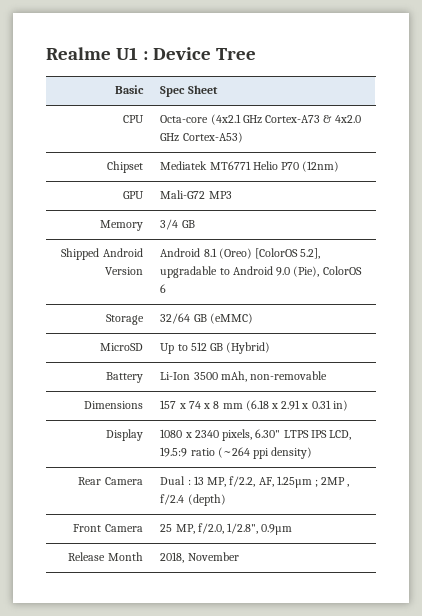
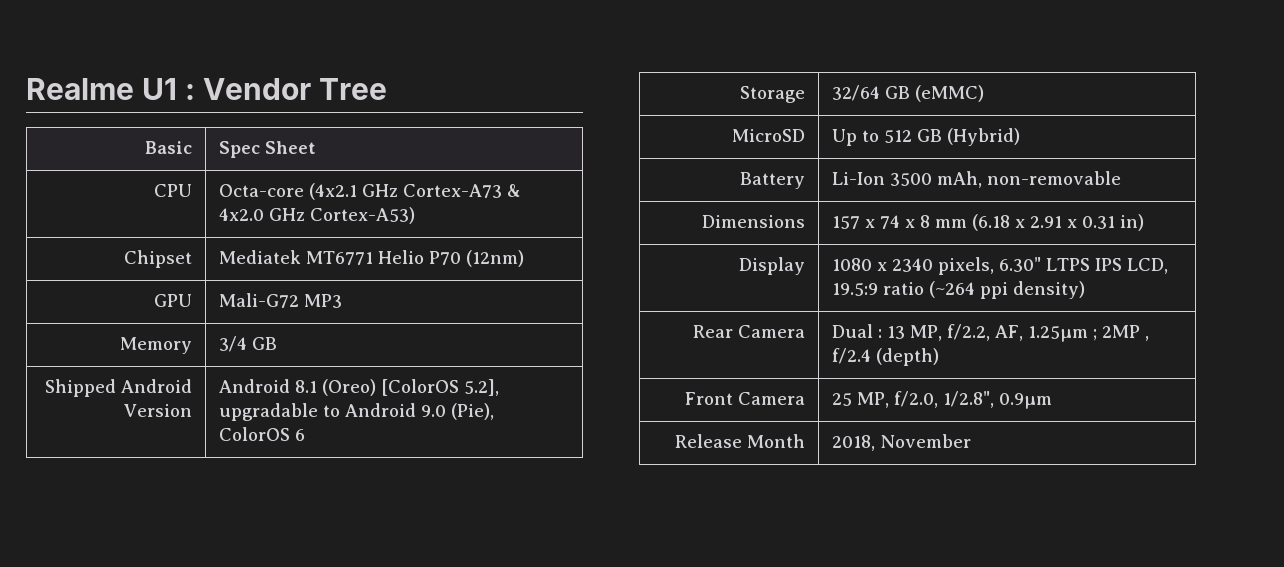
[152,47,211,60] Device -> [203,78,312,100] Vendor

